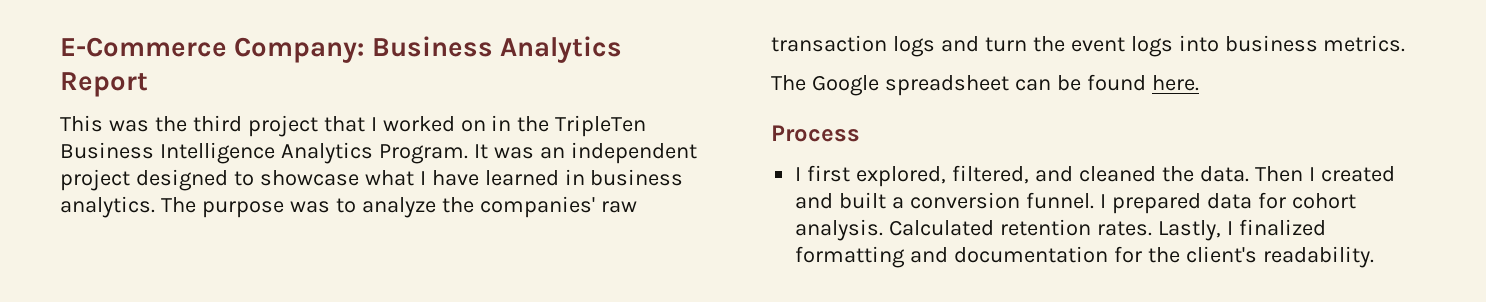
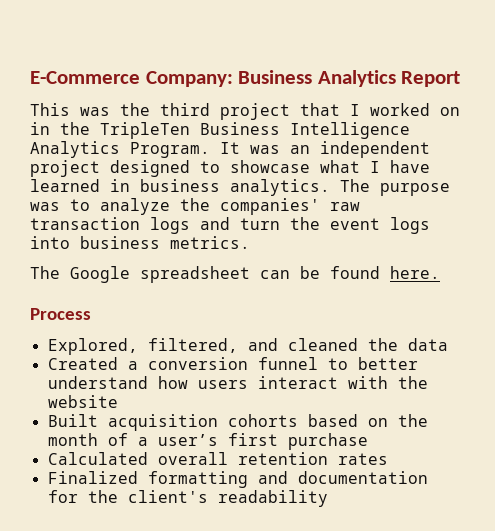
[795,165,947,187] I first explored, -> [47,338,138,355] Explored,
[1199,166,1395,182] [795,192,1356,214] [795,219,1326,241] data. Then I created and built a conversion funnel. I prepared data for cohort analysis. Calculated retention rates. Lastly, I finalized -> [407,338,448,351] [47,357,418,370] [47,376,428,389] [47,395,118,408] [47,414,428,431] [47,433,368,450] [47,452,388,465] [47,471,138,484] data // Created a conversion funnel to better understand how users interact with the website // Built acquisition cohorts based on the month of a user’s first purchase // Calculated overall retention rates // Finalized
[1262,246,1374,268] readability. -> [217,490,328,507] readability

